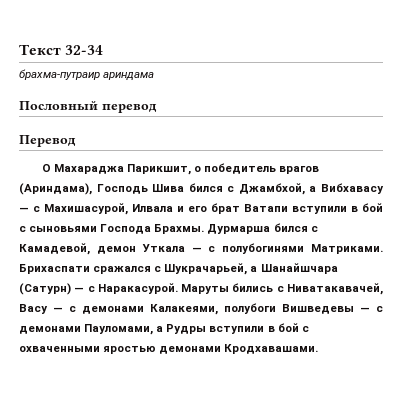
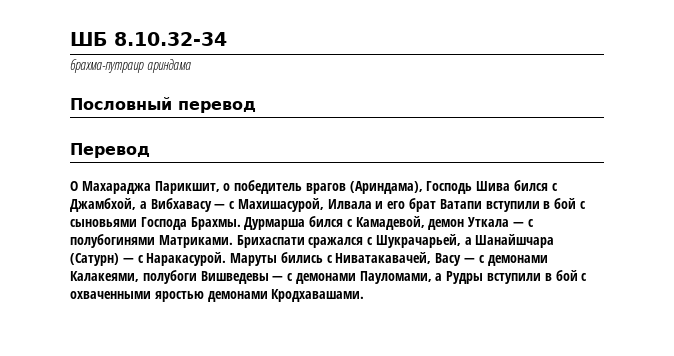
[19,44,104,55] Текст 32-34 -> [70,32,227,46] ШБ 8.10.32-34

